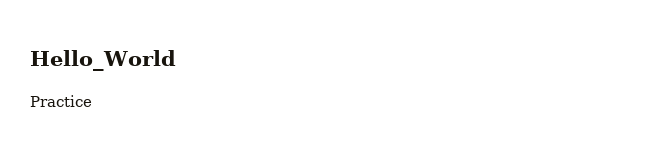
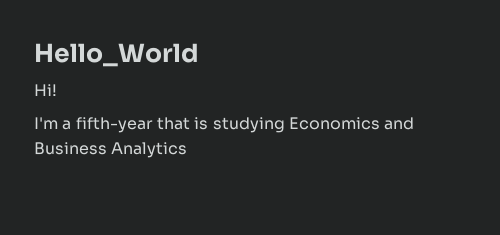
[30,95,92,107] Practice -> [34,84,57,96] [34,117,415,133] [34,142,188,158] Hi! // I'm a fifth-year that is studying Economics and Business Analytics

